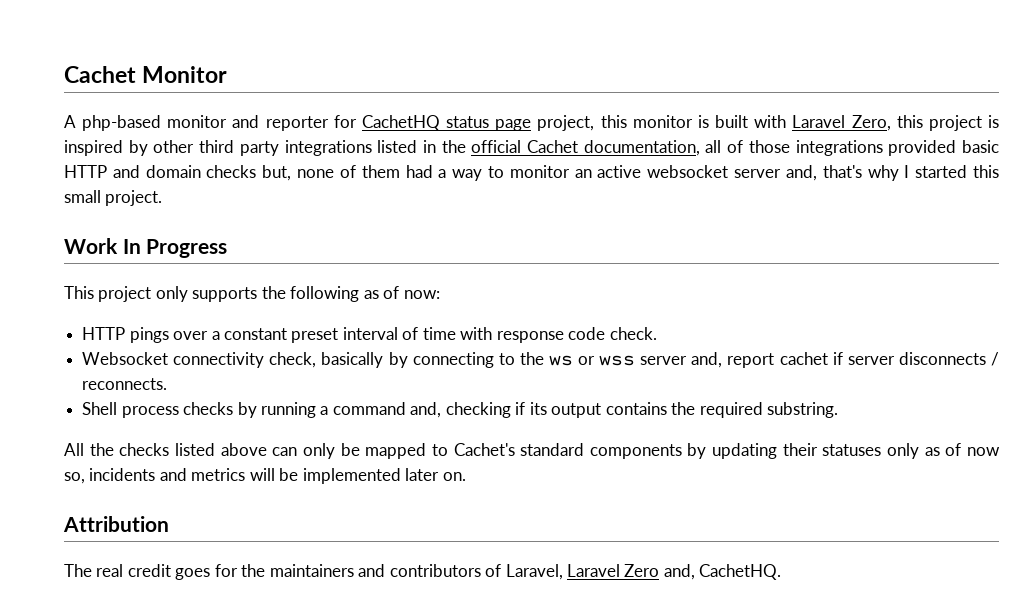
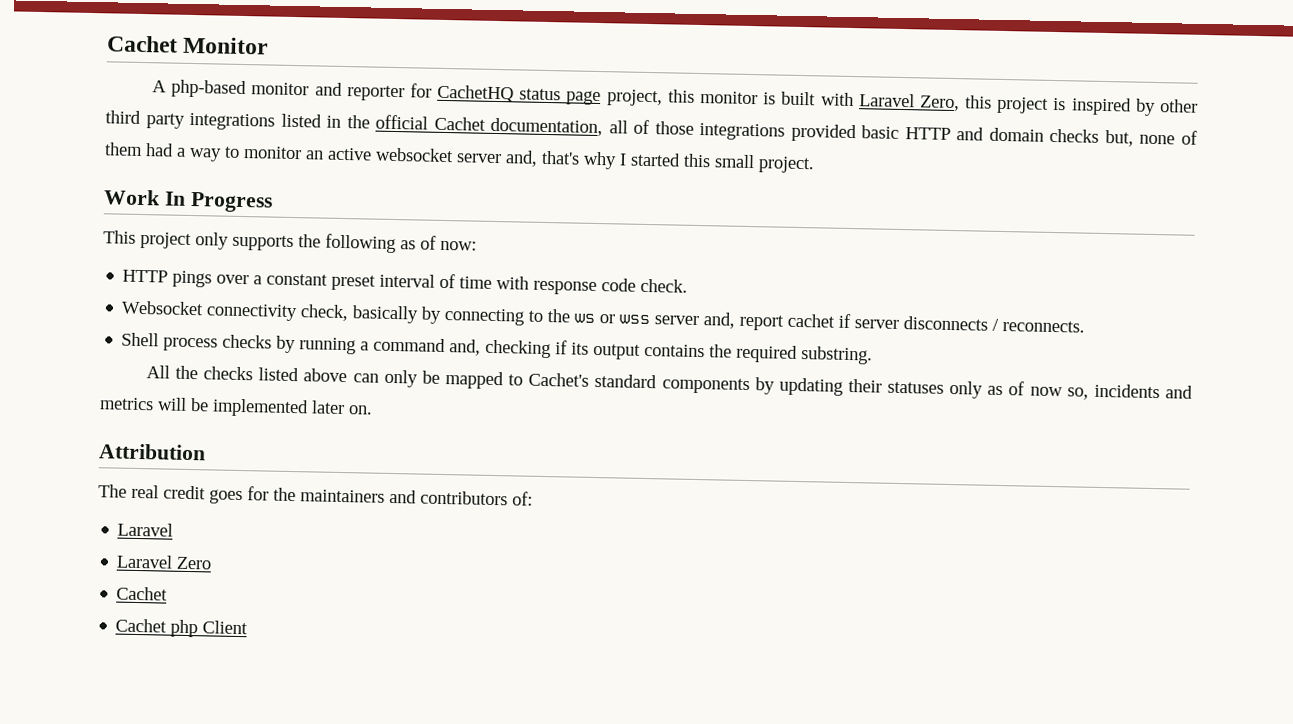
[485,564,563,580] of Laravel, -> [512,491,533,506] [117,522,174,537] of: // Laravel //
[663,564,782,580] and, CachetHQ. -> [116,586,169,601] [115,618,249,638] // Cachet // Cachet php Client

